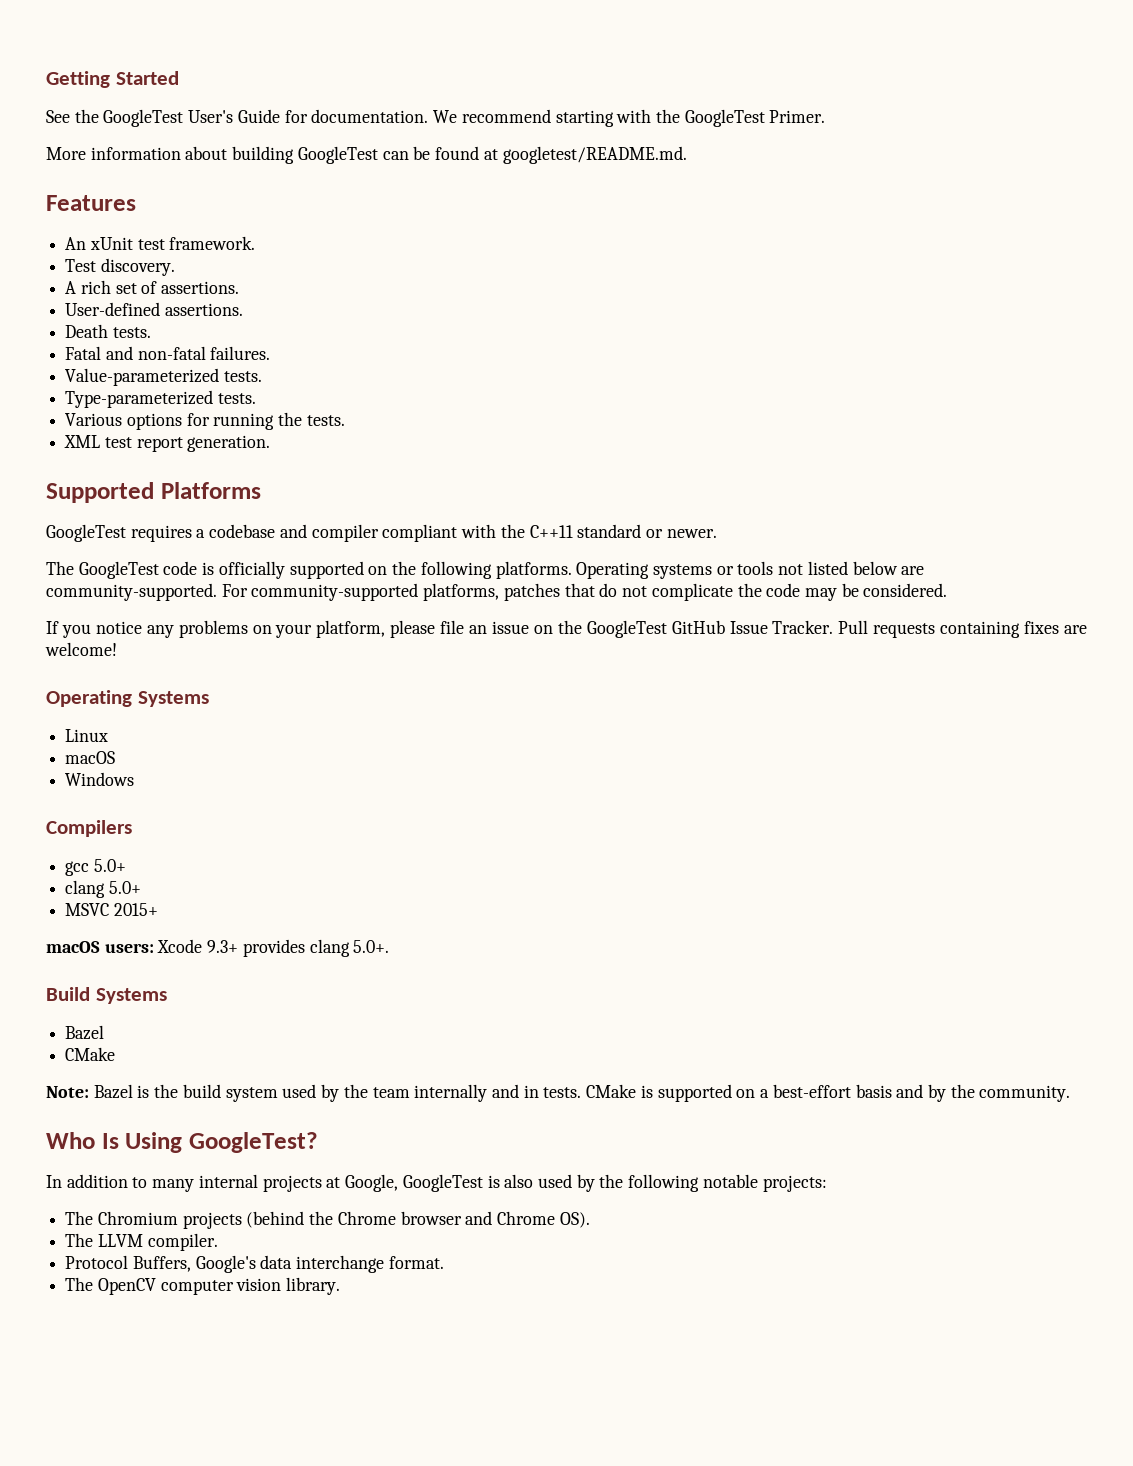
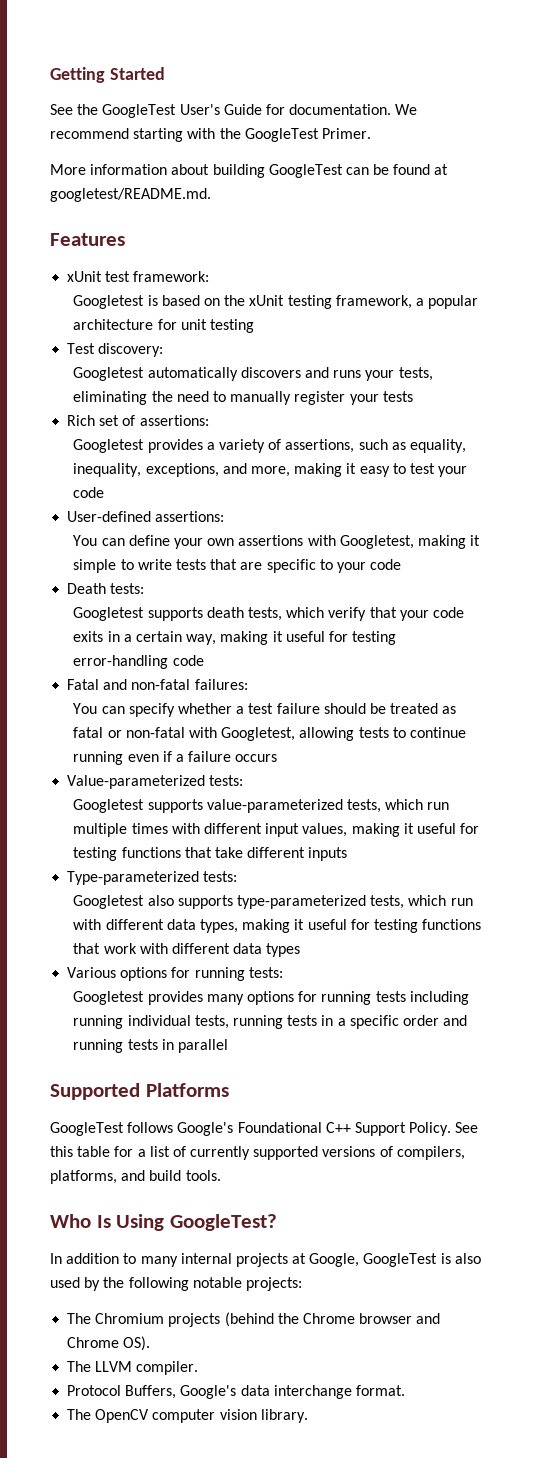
[65,237,87,250] An -> (125, 239) none
[169,236,256,250] [65,258,175,276] [65,280,240,294] [65,302,243,316] [65,324,151,338] [65,346,271,360] [65,368,262,386] [65,390,256,408] [65,412,345,430] [64,435,271,452] [46,482,261,503] [46,524,717,542] [46,561,925,579] [46,583,948,601] [46,620,1087,638] [45,642,117,656] [46,690,209,707] [65,729,109,742] [65,751,116,764] [65,772,135,786] [46,820,132,837] [65,859,126,876] [65,880,141,898] [65,903,158,916] [46,939,390,957] [46,987,167,1004] [65,1025,105,1040] [65,1047,116,1061] [46,1084,1071,1102] framework. // Test discovery. // A rich set of assertions. // User-defined assertions. // Death tests. // Fatal and non-fatal failures. // Value-parameterized tests. // Type-parameterized tests. // Various options for running the tests. // XML test report generation. // Supported Platforms // GoogleTest requires a codebase and compiler compliant with the C++11 standard or newer. // The GoogleTest code is officially supported on the following platforms. Operating systems or tools not listed below are community-supported. For community-supported platforms, patches that do not complicate the code may be considered. // If you notice any problems on your platform, please file an issue on the GoogleTest GitHub Issue Tracker. Pull requests containing fixes are welcome! // Operating Systems // Linux // macOS // Windows // Compilers // gcc 5.0+ // clang 5.0+ // MSVC 2015+ // macOS users: Xcode 9.3+ provides clang 5.0+. // Build Systems // Bazel // CMake // Note: Bazel is the build system used by the team internally and in tests. CMake is supported on a best-effort basis and by the community. -> [133,271,210,282] [73,295,479,309] [73,319,255,333] [67,343,164,357] [73,367,433,381] [73,391,413,405] [67,415,209,426] [73,439,466,453] [73,463,468,477] [73,487,105,498] [67,511,225,522] [73,535,481,549] [73,559,402,573] [67,583,145,594] [73,607,464,621] [73,631,397,645] [73,655,204,669] [67,679,248,690] [73,703,457,717] [73,727,466,741] [73,751,278,765] [67,775,244,789] [73,799,450,813] [73,823,480,837] [73,847,348,861] [67,871,238,885] [73,895,473,909] [73,919,482,933] [73,943,301,957] [67,967,283,981] [73,991,469,1005] [73,1015,468,1029] [73,1039,229,1053] [50,1083,229,1100] [50,1122,479,1136] [50,1146,465,1160] [50,1170,221,1184] framework: // Googletest is based on the xUnit testing framework, a popular architecture for unit testing // Test discovery: // Googletest automatically discovers and runs your tests, eliminating the need to manually register your tests // Rich set of assertions: // Googletest provides a variety of assertions, such as equality, inequality, exceptions, and more, making it easy to test your code // User-defined assertions: // You can define your own assertions with Googletest, making it simple to write tests that are specific to your code // Death tests: // Googletest supports death tests, which verify that your code exits in a certain way, making it useful for testing error-handling code // Fatal and non-fatal failures: // You can specify whether a test failure should be treated as fatal or non-fatal with Googletest, allowing tests to continue running even if a failure occurs // Value-parameterized tests: // Googletest supports value-parameterized tests, which run multiple times with different input values, making it useful for testing functions that take different inputs // Type-parameterized tests: // Googletest also supports type-parameterized tests, which run with different data types, making it useful for testing functions that work with different data types // Various options for running tests: // Googletest provides many options for running tests including running individual tests, running tests in a specific order and running tests in parallel // Supported Platforms // GoogleTest follows Google's Foundational C++ Support Policy. See this table for a list of currently supported versions of compilers, platforms, and build tools.

